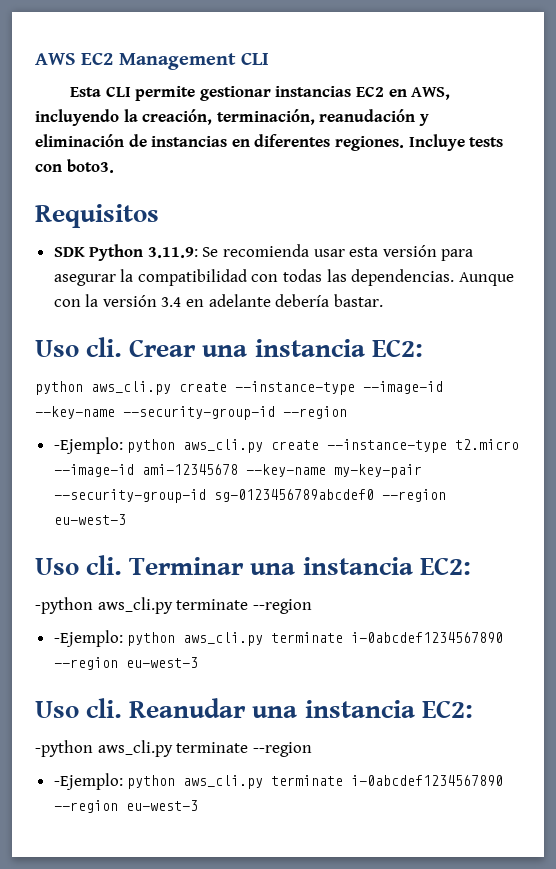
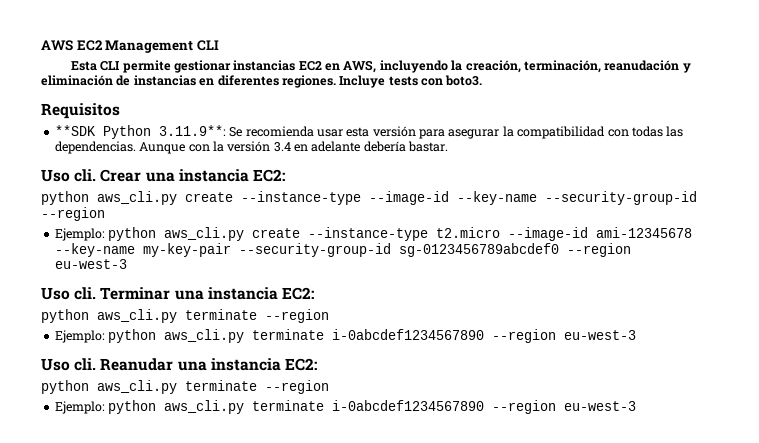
[53,244,198,261] SDK Python 3.11.9: -> [54,125,226,139] **SDK Python 3.11.9**:
[53,437,123,454] -Ejemplo: -> [54,228,105,241] Ejemplo:
[35,597,312,614] [53,630,123,647] -python aws_cli.py terminate --region // -Ejemplo: -> [41,309,329,323] [54,330,105,343] python aws_cli.py terminate --region // Ejemplo:
[35,740,312,757] [53,773,123,790] -python aws_cli.py terminate --region // -Ejemplo: -> [41,380,329,394] [54,401,105,414] python aws_cli.py terminate --region // Ejemplo:

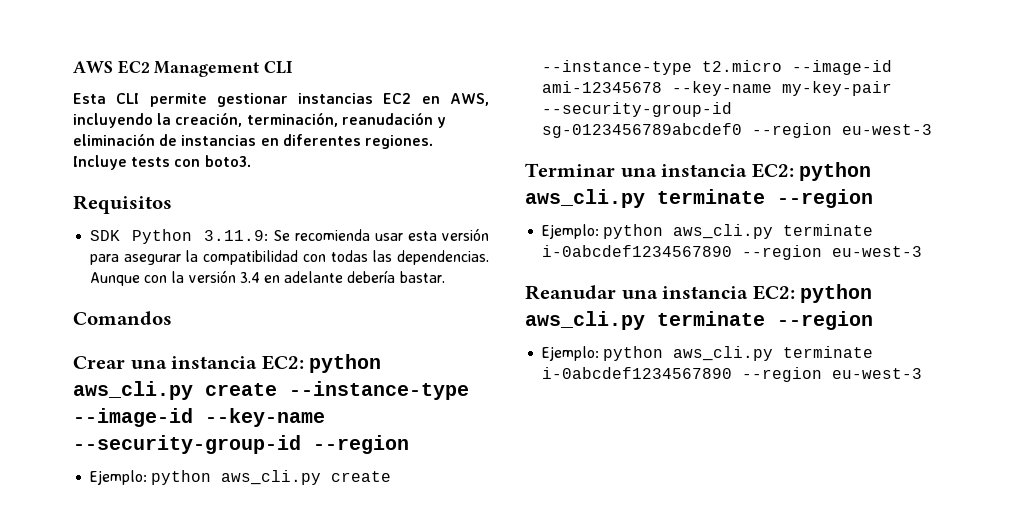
[54,125,226,139] **SDK Python 3.11.9**: -> [90,229,269,244] SDK Python 3.11.9:
[41,169,97,182] Uso cli. -> [73,311,172,325] Comandos //
(285, 175) // -> (304, 362) none
[41,287,97,300] Uso cli. -> (933, 129) none
(314, 293) // -> (794, 170) none
[41,358,97,371] Uso cli. -> (923, 251) none
(317, 364) // -> (795, 292) none

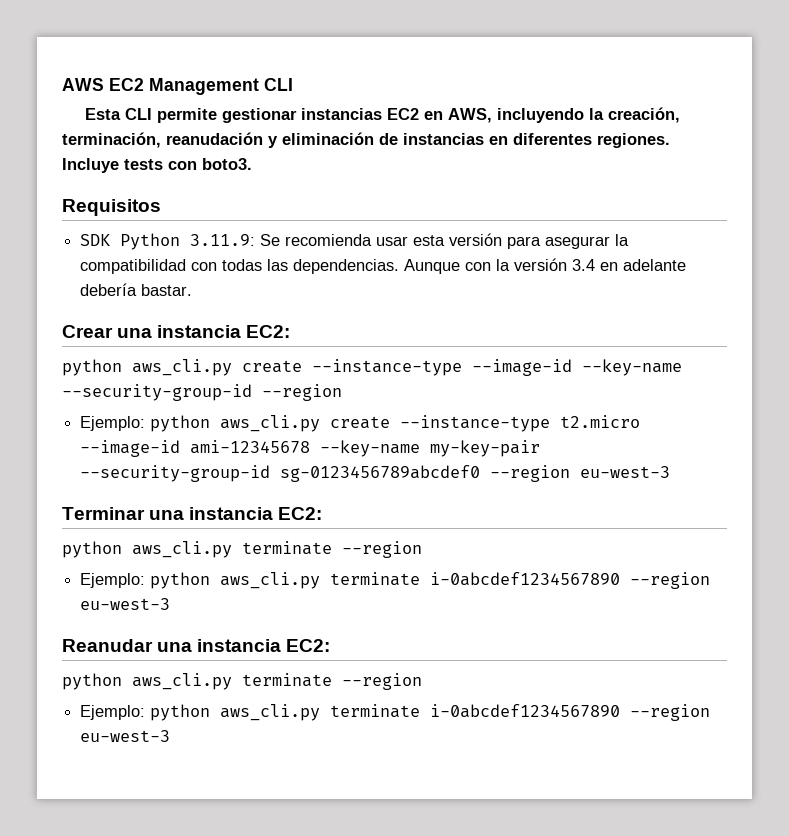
[73,311,172,325] // Comandos -> (193, 290) none
(304, 362) none -> (291, 331) //
(794, 170) none -> (323, 513) //
(795, 292) none -> (331, 645) //

